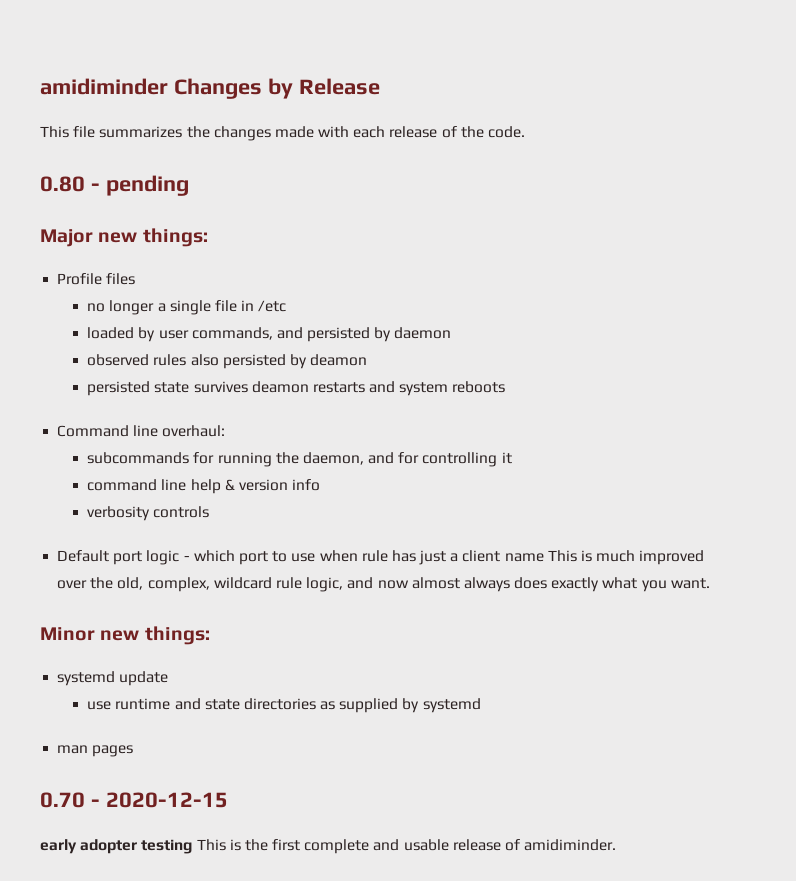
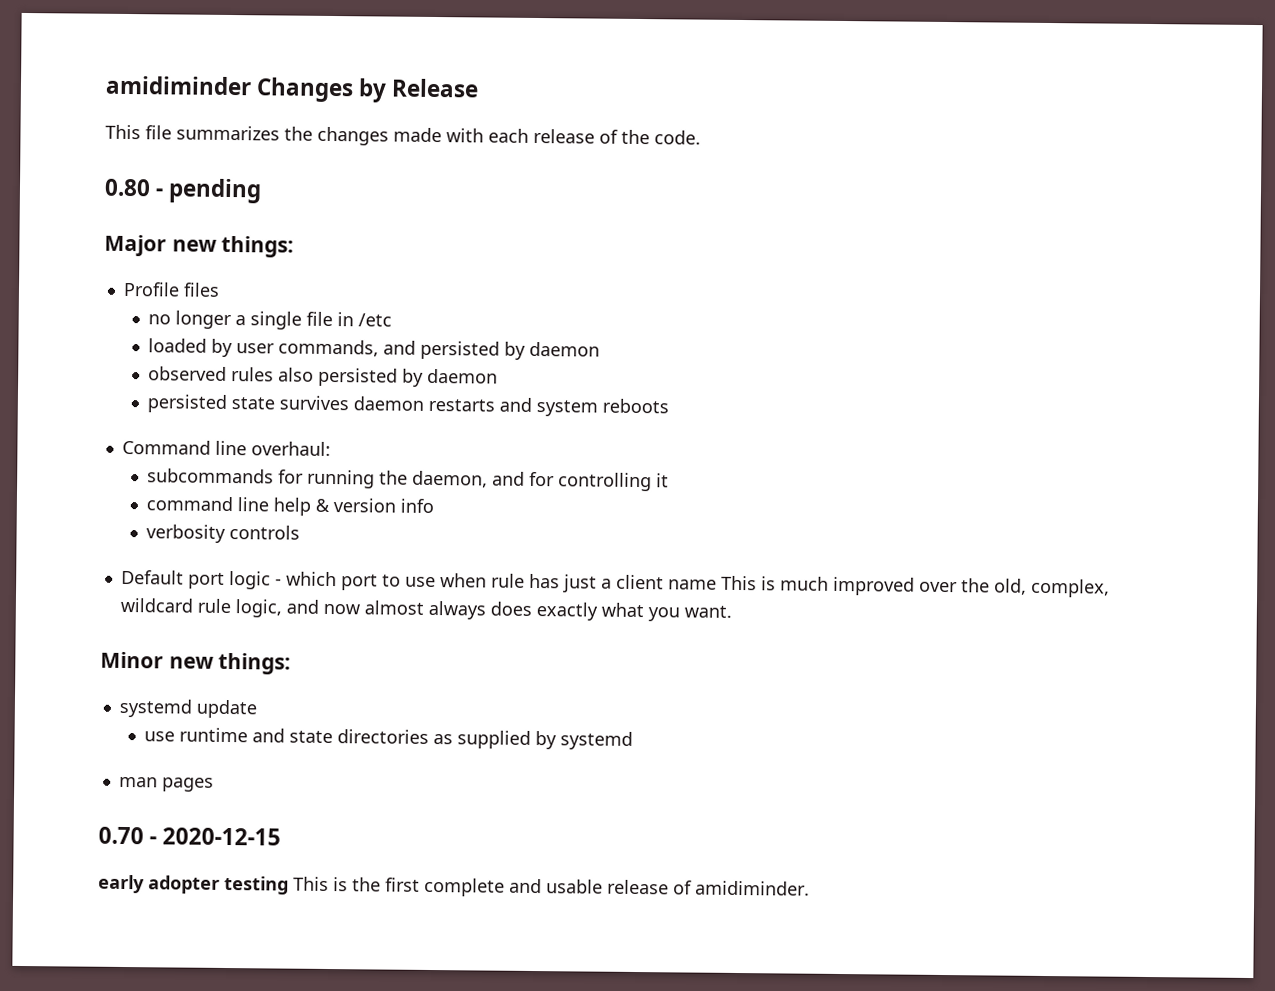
[310,354,368,366] deamon -> [427,368,499,384] daemon
[251,381,309,393] deamon -> [353,396,425,411] daemon

